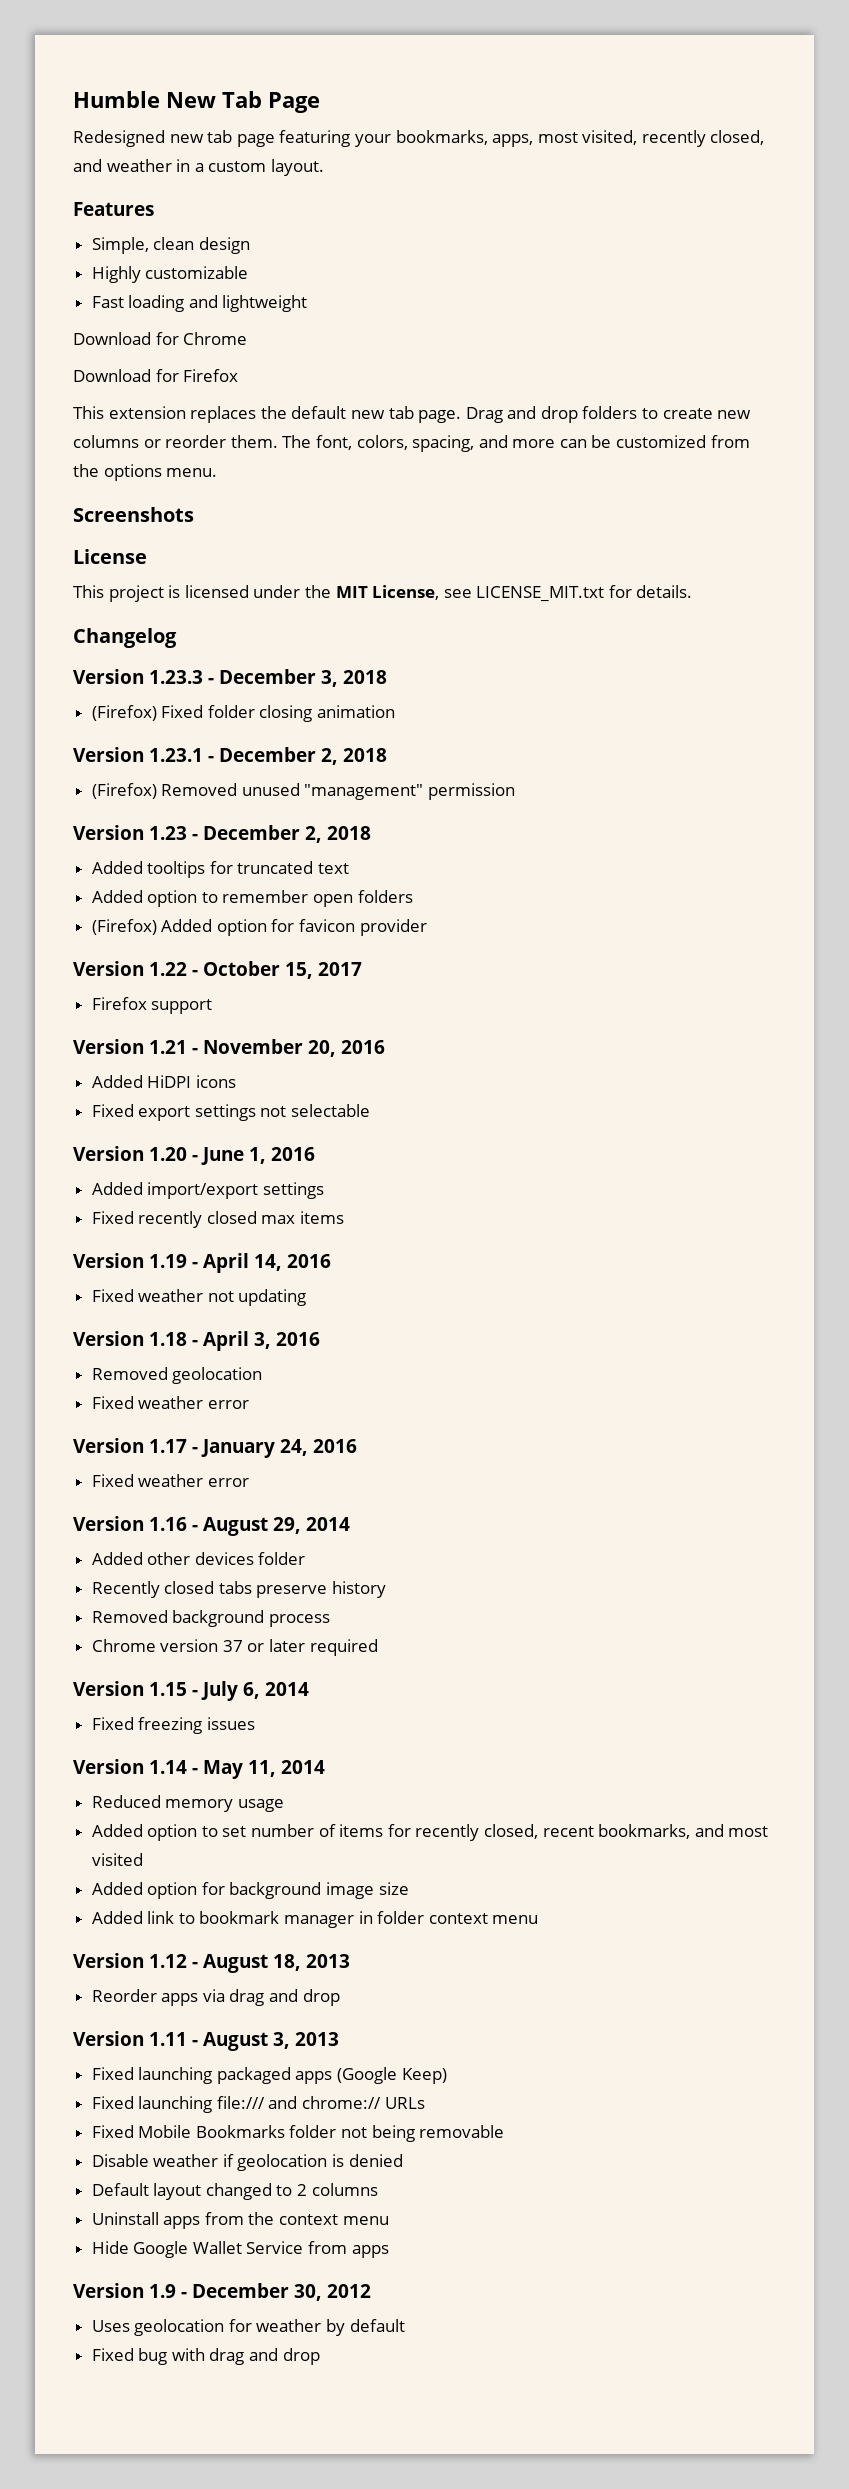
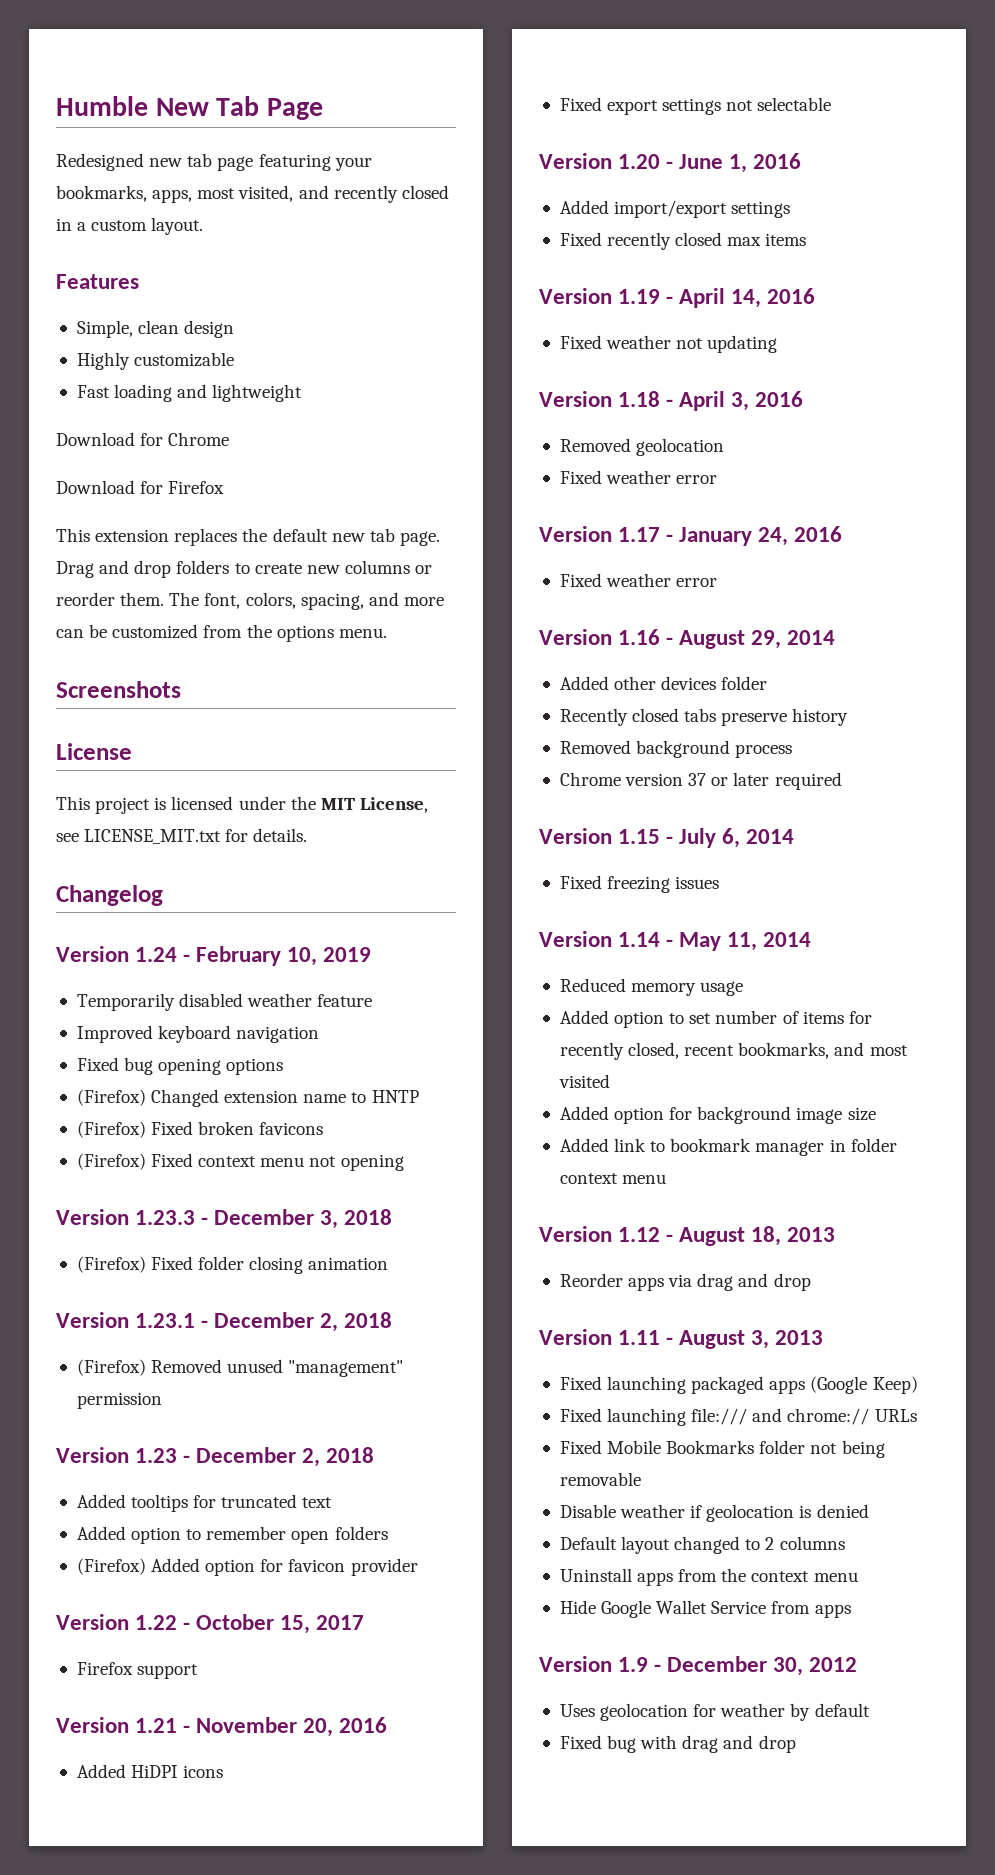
[641,130,765,147] [73,159,172,172] recently closed, and weather -> [298,185,449,203] and recently closed
(177, 638) none -> [56,946,372,966] [76,993,373,1011] [76,1025,320,1043] [76,1057,284,1075] [76,1089,419,1107] [76,1121,324,1138] [76,1153,404,1171] // Version 1.24 - February 10, 2019 // Temporarily disabled weather feature // Improved keyboard navigation // Fixed bug opening options // (Firefox) Changed extension name to HNTP // (Firefox) Fixed broken favicons // (Firefox) Fixed context menu not opening

